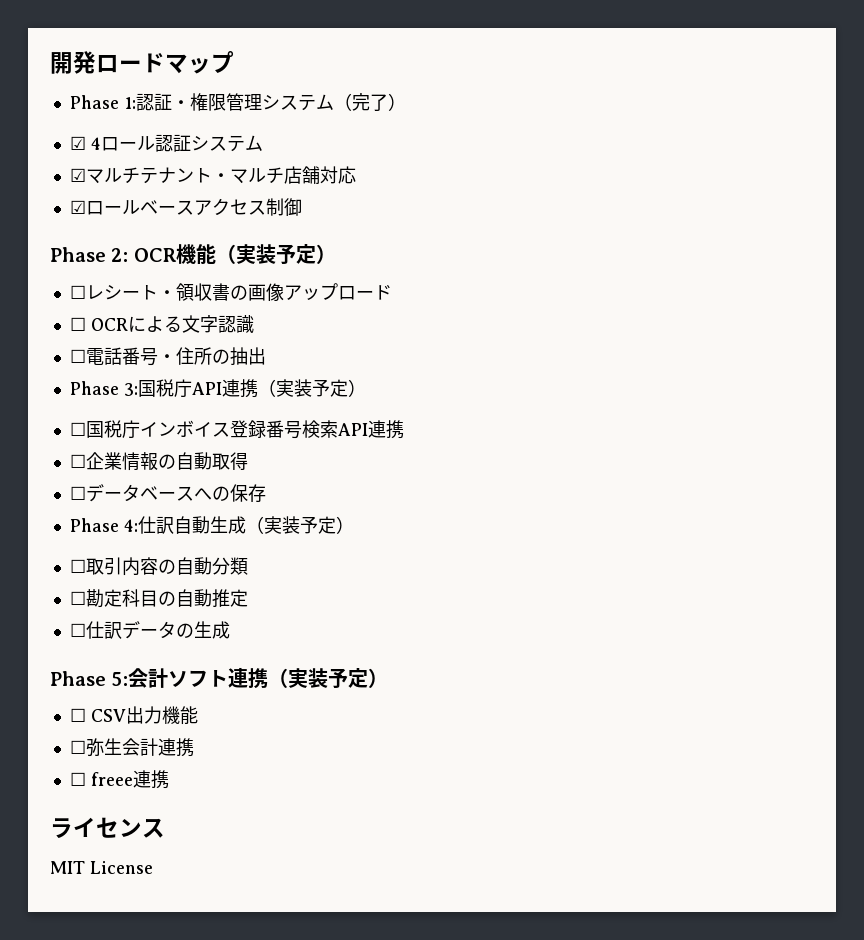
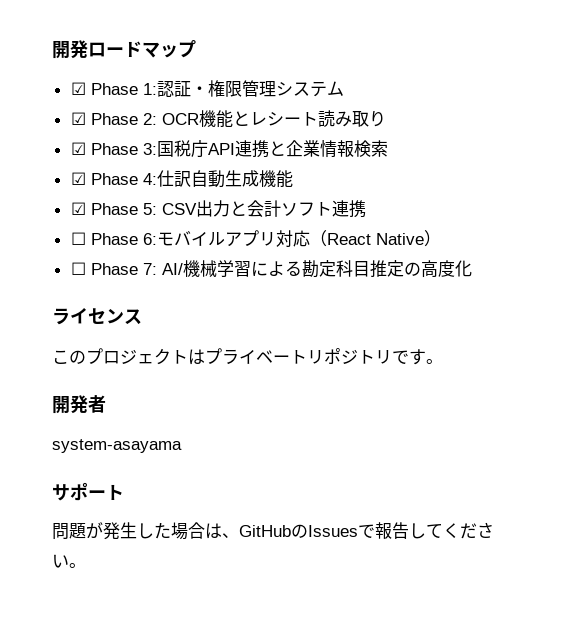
(234, 62) none -> [70,82,86,95] ☑
[333,93,406,111] [69,134,263,152] [69,166,356,184] [69,198,302,216] [50,244,336,264] [69,283,392,301] [69,315,254,334] [69,347,266,366] （完了） // ☑ 4ロール認証システム // ☑マルチテナント・マルチ店舗対応 // ☑ロールベースアクセス制御 // Phase 2: OCR機能（実装予定） // ☐レシート・領収書の画像アップロード // ☐ OCRによる文字認識 // ☐電話番号・住所の抽出 // -> [70,110,386,128] [70,142,86,155] // ☑ Phase 2: OCR機能とレシート読み取り // ☑
[257,379,366,397] [69,420,404,439] [69,452,248,471] [69,484,266,502] （実装予定） // ☐国税庁インボイス登録番号検索API連携 // ☐企業情報の自動取得 // ☐データベースへの保存 // -> [268,140,388,158] [70,172,86,185] と企業情報検索 // ☑
[245,516,354,534] [69,557,248,576] [69,589,248,608] [69,621,230,639] [50,667,389,689] [69,706,198,725] [69,738,194,757] [69,770,169,789] [50,817,165,839] [50,861,153,874] （実装予定） // ☐取引内容の自動分類 // ☐勘定科目の自動推定 // ☐仕訳データの生成 // Phase 5:会計ソフト連携（実装予定） // ☐ CSV出力機能 // ☐弥生会計連携 // ☐ freee連携 // ライセンス // MIT License -> [258,170,293,188] [70,200,366,218] [70,230,441,247] [70,260,472,278] [52,308,142,325] [52,348,443,365] [52,395,106,414] [52,439,182,453] [52,482,124,501] [52,522,494,540] [52,554,86,568] 機能 // ☑ Phase 5: CSV出力と会計ソフト連携 // ☐ Phase 6:モバイルアプリ対応（React Native） // ☐ Phase 7: AI/機械学習による勘定科目推定の高度化 // ライセンス // このプロジェクトはプライベートリポジトリです。 // 開発者 // system-asayama // サポート // 問題が発生した場合は、GitHubのIssuesで報告してください。

